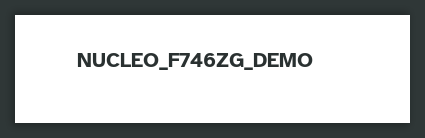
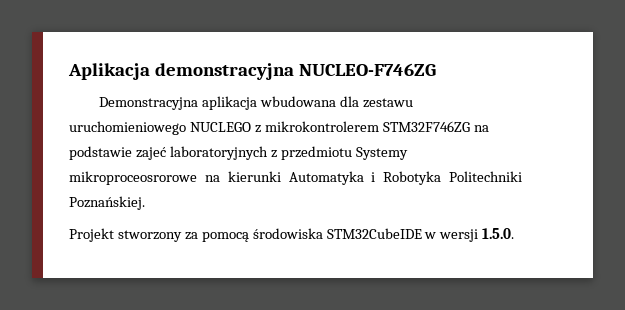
[77,53,313,70] NUCLEO_F746ZG_DEMO -> [68,63,436,80] [99,96,413,110] [69,121,489,135] [69,146,408,160] [69,171,522,185] [69,196,145,210] [69,228,515,242] Aplikacja demonstracyjna NUCLEO-F746ZG // Demonstracyjna aplikacja wbudowana dla zestawu uruchomieniowego NUCLEGO z mikrokontrolerem STM32F746ZG na podstawie zajeć laboratoryjnych z przedmiotu Systemy mikroproceosrorowe na kierunki Automatyka i Robotyka Politechniki Poznańskiej. // Projekt stworzony za pomocą środowiska STM32CubeIDE w wersji 1.5.0.

